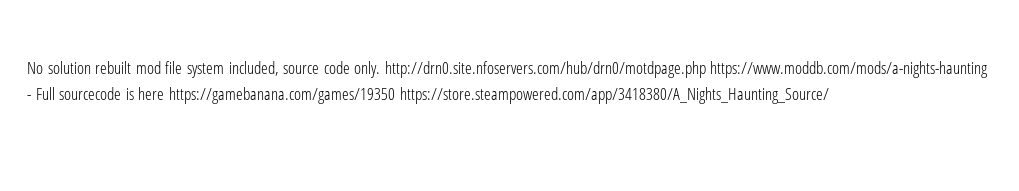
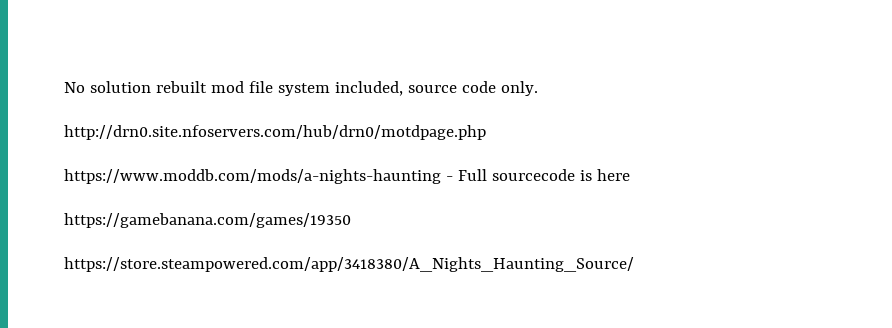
(381, 69) none -> (538, 88) //
(706, 69) none -> (486, 132) //
(165, 93) none -> (630, 175) //
(395, 95) none -> (351, 220) //

